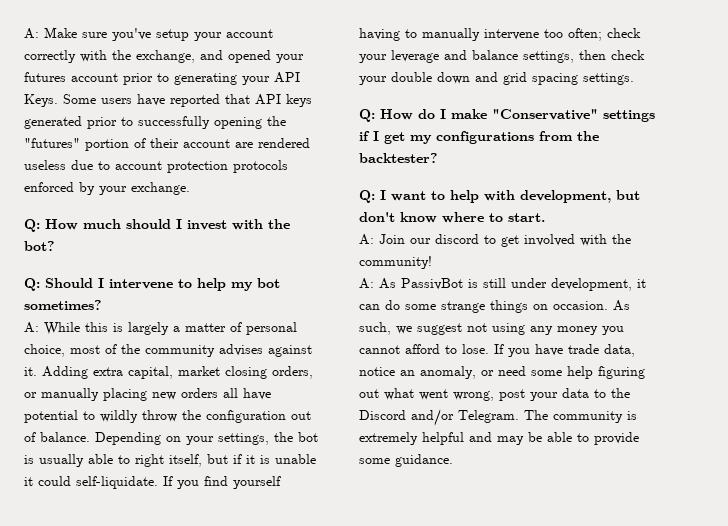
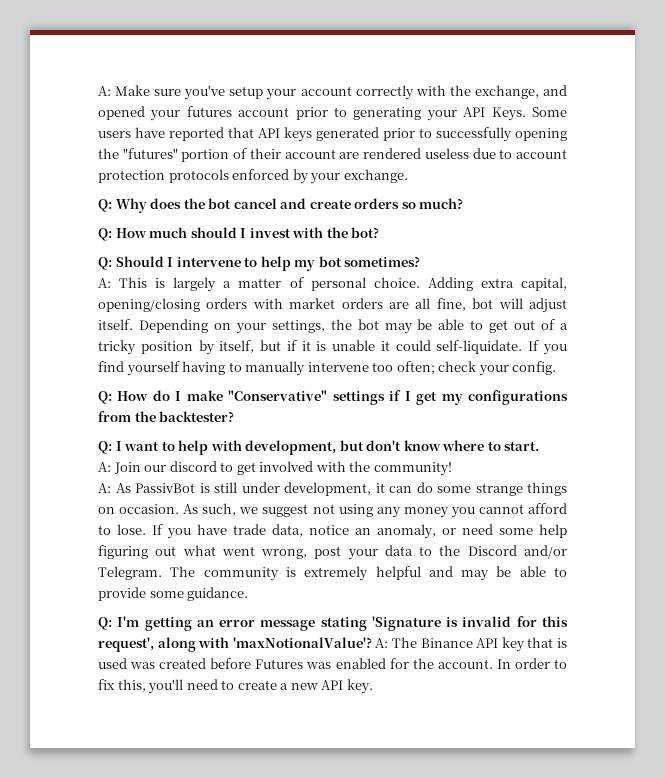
(190, 188) none -> [98,198,464,213] // Q: Why does the bot cancel and create orders so much?
[44,322,108,335] While this -> [119,277,148,288] This
[24,344,312,357] [24,366,313,379] [24,388,271,401] [24,410,311,423] [24,432,90,442] choice, most of the community advises against it. Adding extra capital, market closing orders, or manually placing new orders all have potential to wildly throw the configuration out of balance. -> [373,277,567,291] [98,298,567,313] [98,319,133,330] choice. Adding extra capital, opening/closing orders with market orders are all fine, bot will adjust itself.
[24,454,164,467] is usually able to right -> [384,319,568,334] [98,340,215,355] may be able to get out of a tricky position by
[391,50,645,63] [359,72,634,85] leverage and balance settings, then check your double down and grid spacing settings. -> [512,361,557,375] config.
(453, 460) none -> [98,616,568,631] [98,637,568,652] [98,658,567,669] [98,679,373,694] // Q: I'm getting an error message stating 'Signature is invalid for this request', along with 'maxNotionalValue'? A: The Binance API key that is used was created before Futures was enabled for the account. In order to fix this, you'll need to create a new API key.

